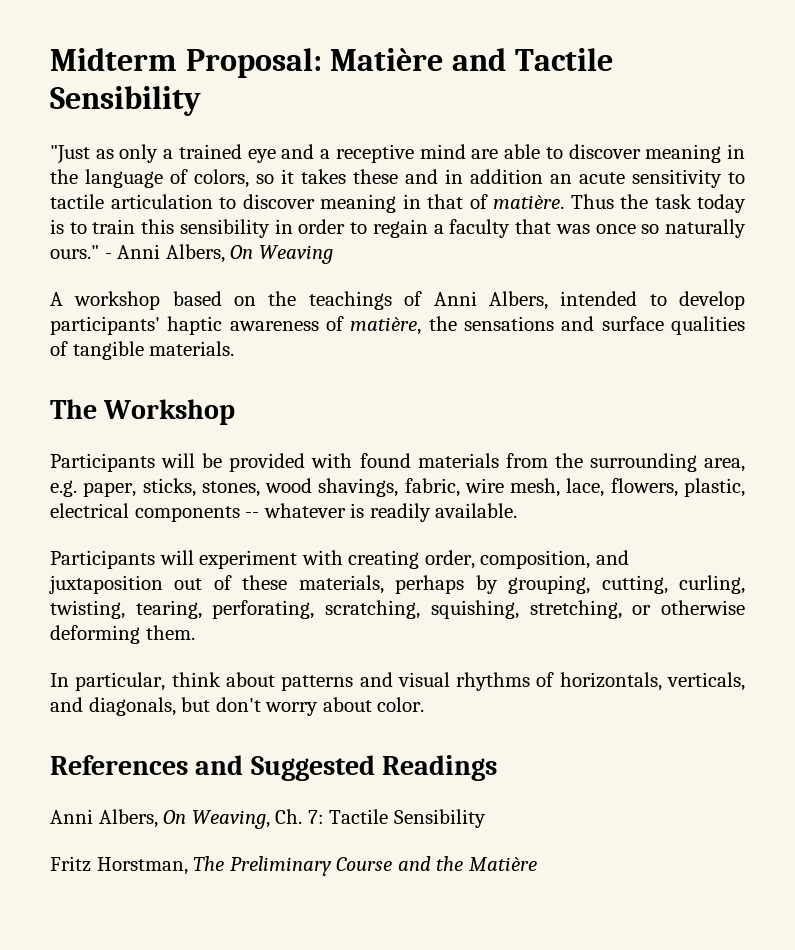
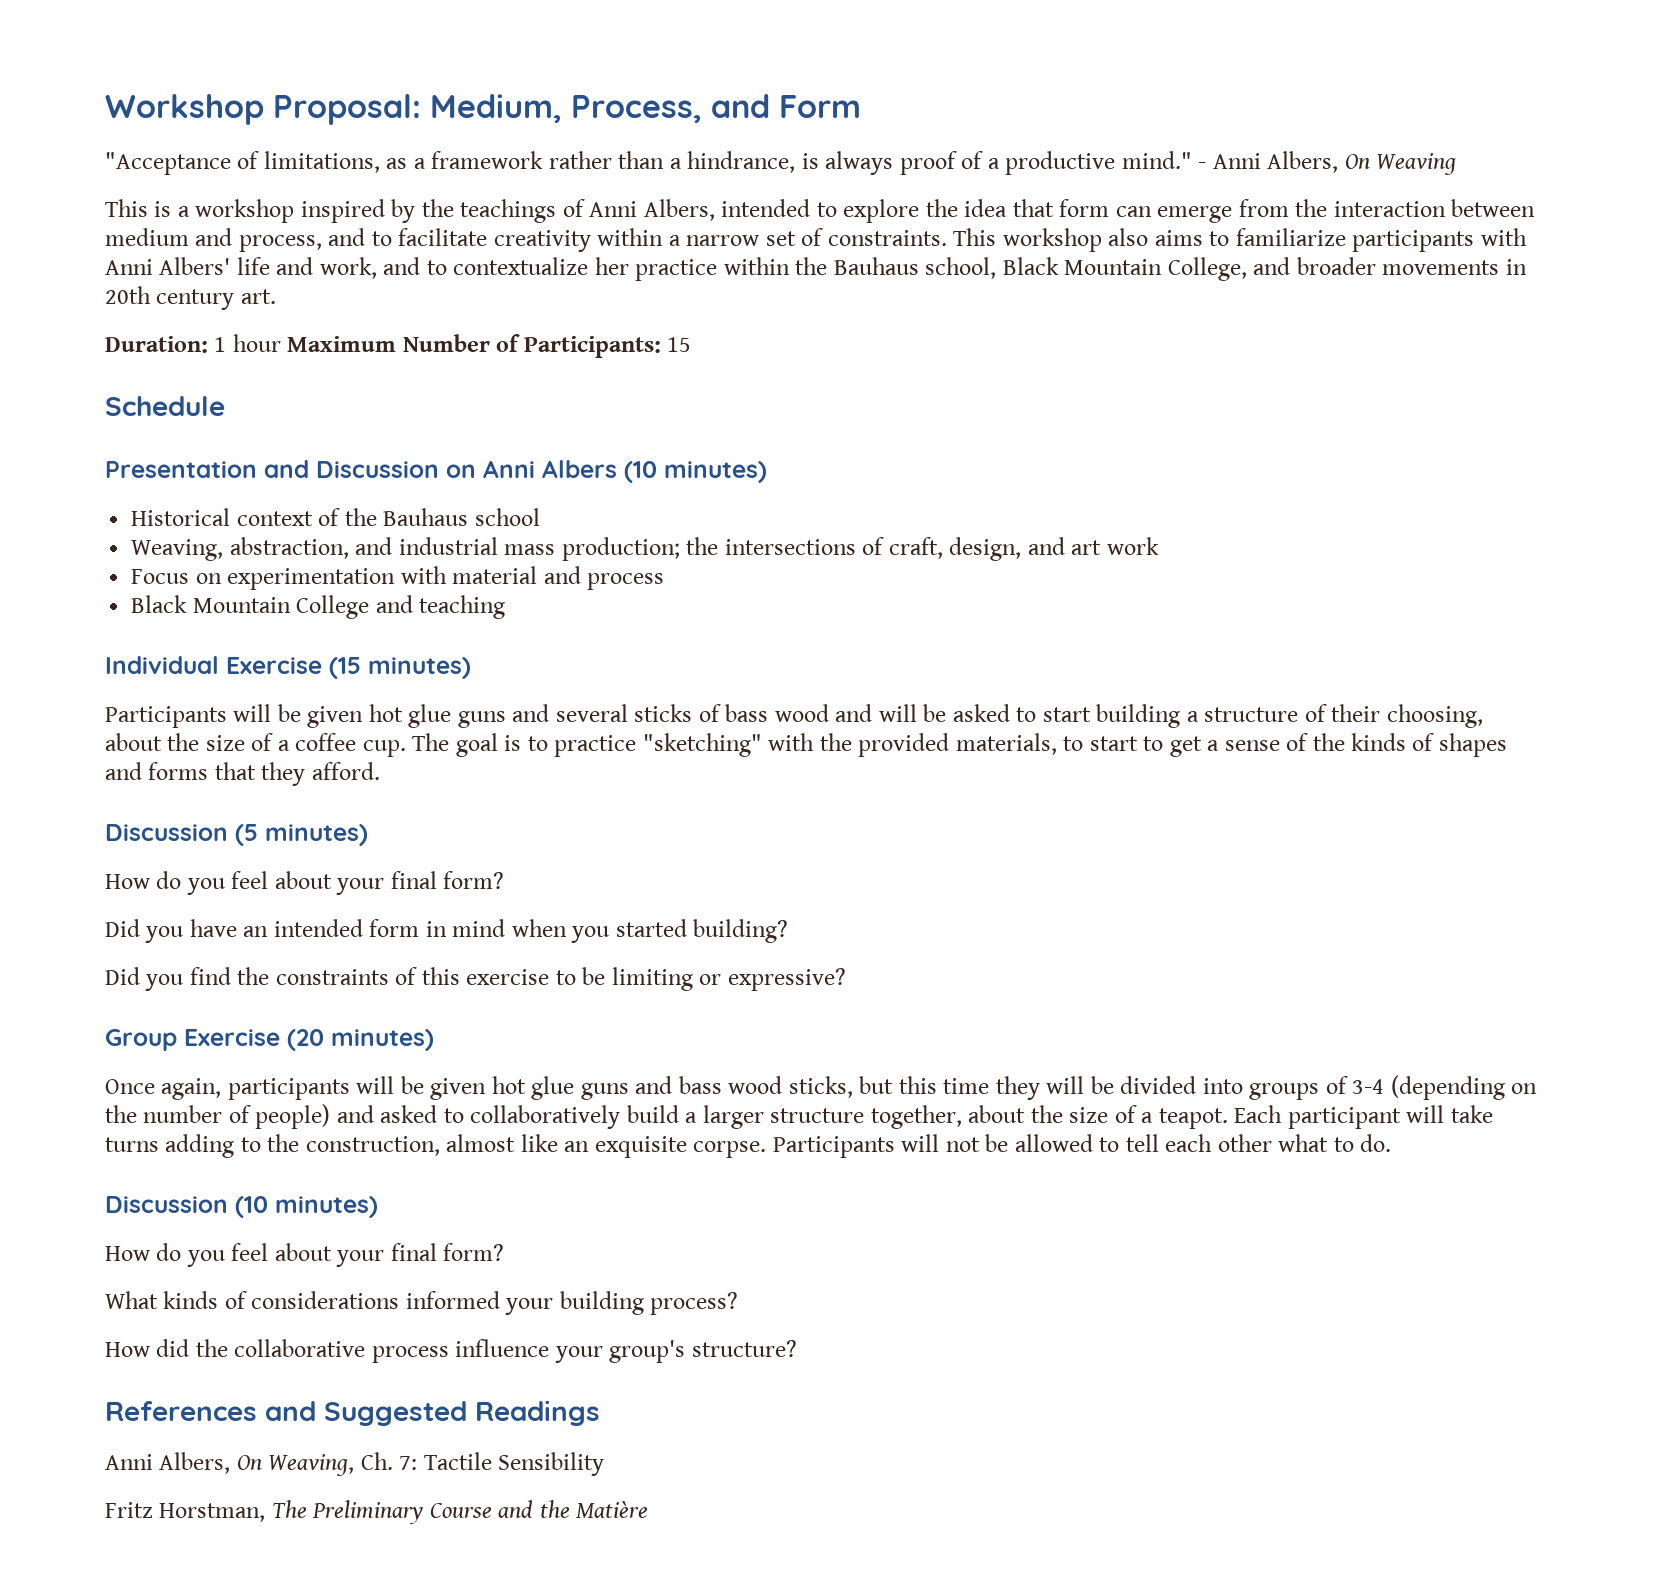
[50,48,613,78] [50,86,201,116] [50,144,746,164] [50,169,745,188] [50,194,746,213] [50,219,747,238] [50,245,99,259] Midterm Proposal: Matière and Tactile Sensibility // "Just as only a trained eye and a receptive mind are able to discover meaning in the language of colors, so it takes these and in addition an acute sensitivity to tactile articulation to discover meaning in that of matière. Thus the task today is to train this sensibility in order to regain a faculty that was once so naturally ours." -> [105,94,861,125] [105,151,1192,175] Workshop Proposal: Medium, Process, and Form // "Acceptance of limitations, as a framework rather than a hindrance, is always proof of a productive mind."
[50,291,257,310] A workshop based on -> [105,199,416,223] This is a workshop inspired by
[679,291,745,310] [50,316,745,335] [50,341,235,360] [50,399,236,425] [50,453,746,472] [50,478,745,497] [50,503,518,522] [50,550,629,569] [49,575,746,594] [50,600,745,619] [50,625,195,644] [50,672,745,691] [50,697,425,716] develop participants' haptic awareness of matière, the sensations and surface qualities of tangible materials. // The Workshop // Participants will be provided with found materials from the surrounding area, e.g. paper, sticks, stones, wood shavings, fabric, wire mesh, lace, flowers, plastic, electrical components -- whatever is readily available. // Participants will experiment with creating order, composition, and juxtaposition out of these materials, perhaps by grouping, cutting, curling, twisting, tearing, perforating, scratching, squishing, stretching, or otherwise deforming them. // In particular, think about patterns and visual rhythms of horizontals, verticals, and diagonals, but don't worry about color. -> [843,199,1536,223] [105,228,1527,252] [105,257,1527,281] [105,286,276,310] [105,334,692,358] [105,396,225,416] [105,460,767,483] [131,508,540,526] [131,537,1159,561] [131,566,665,590] [131,595,506,619] [105,656,471,679] [105,704,1483,728] [105,733,1507,757] [105,762,380,786] [105,824,368,846] [105,871,505,895] [105,919,789,943] [105,967,846,991] [105,1029,434,1051] [105,1075,1538,1100] [105,1104,1493,1129] [105,1134,1392,1158] [105,1196,378,1218] [105,1243,505,1267] [105,1291,739,1315] [105,1339,797,1363] explore the idea that form can emerge from the interaction between medium and process, and to facilitate creativity within a narrow set of constraints. This workshop also aims to familiarize participants with Anni Albers' life and work, and to contextualize her practice within the Bauhaus school, Black Mountain College, and broader movements in 20th century art. // Duration: 1 hour Maximum Number of Participants: 15 // Schedule // Presentation and Discussion on Anni Albers (10 minutes) // Historical context of the Bauhaus school // Weaving, abstraction, and industrial mass production; the intersections of craft, design, and art work // Focus on experimentation with material and process // Black Mountain College and teaching // Individual Exercise (15 minutes) // Participants will be given hot glue guns and several sticks of bass wood and will be asked to start building a structure of their choosing, about the size of a coffee cup. The goal is to practice "sketching" with the provided materials, to start to get a sense of the kinds of shapes and forms that they afford. // Discussion (5 minutes) // How do you feel about your final form? // Did you have an intended form in mind when you started building? // Did you find the constraints of this exercise to be limiting or expressive? // Group Exercise (20 minutes) // Once again, participants will be given hot glue guns and bass wood sticks, but this time they will be divided into groups of 3-4 (depending on the number of people) and asked to collaboratively build a larger structure together, about the size of a teapot. Each participant will take turns adding to the construction, almost like an exquisite corpse. Participants will not be allowed to tell each other what to do. // Discussion (10 minutes) // How do you feel about your final form? // What kinds of considerations informed your building process? // How did the collaborative process influence your group's structure?

